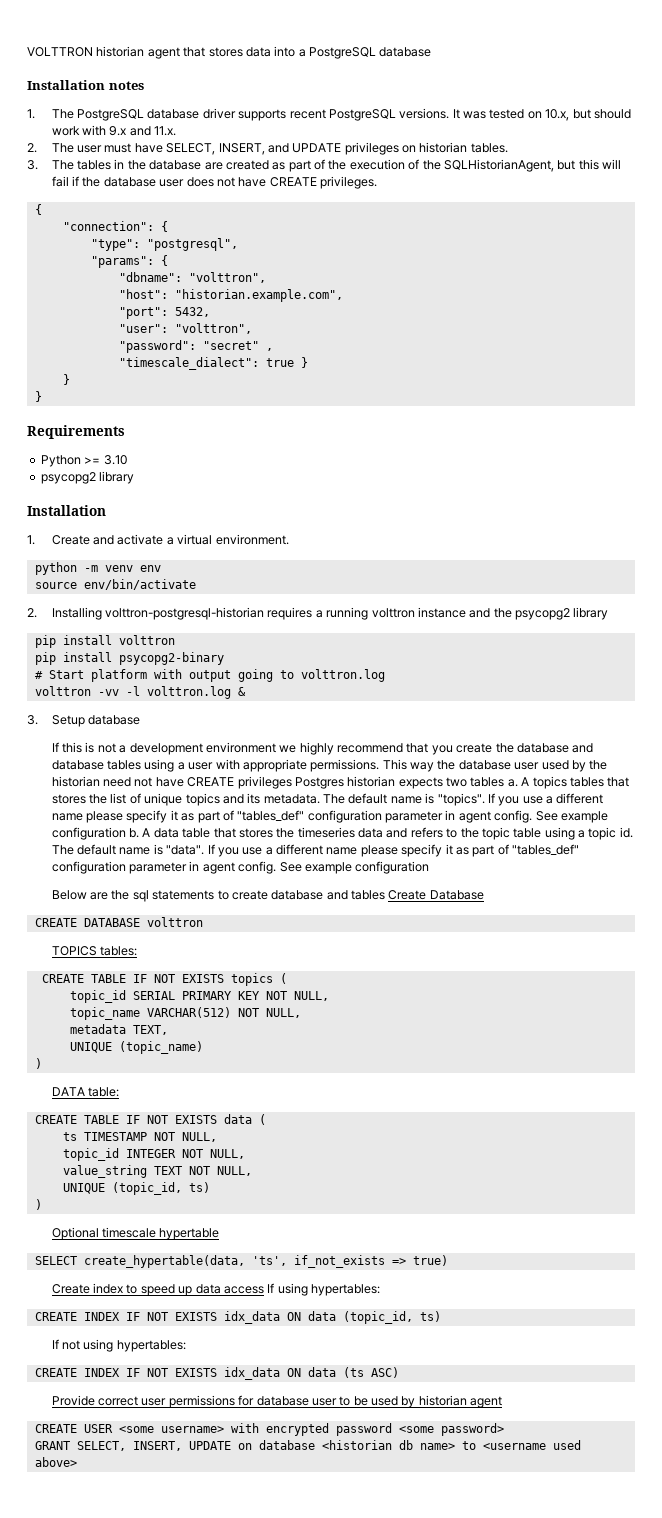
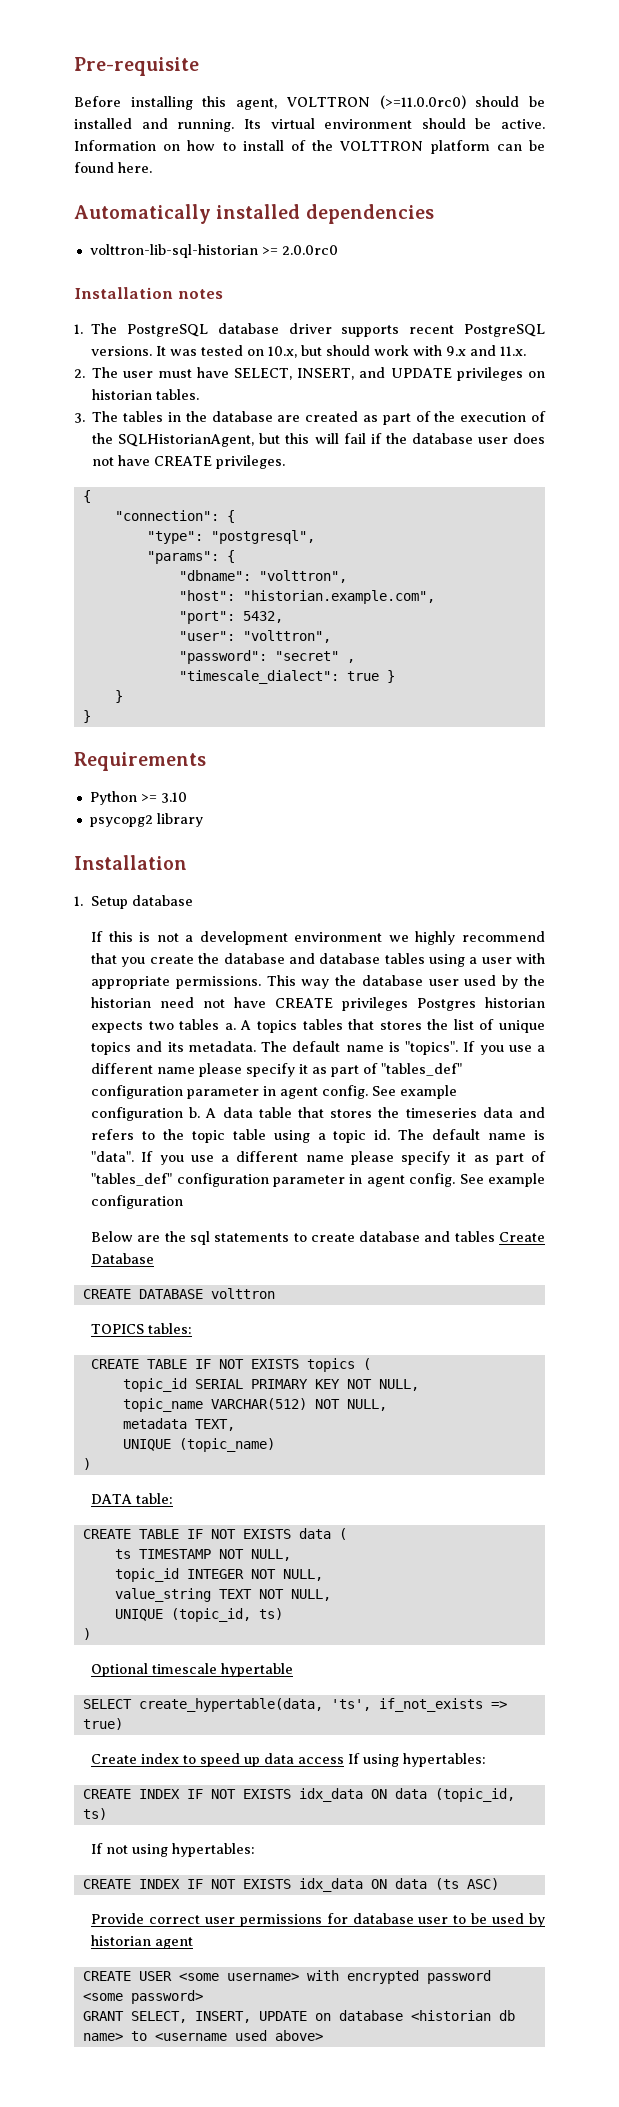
[27,46,432,59] VOLTTRON historian agent that stores data into a PostgreSQL database -> [74,57,199,76] [74,95,545,110] [74,118,545,132] [74,140,545,154] [74,162,152,173] [74,204,434,224] [89,244,338,258] Pre-requisite // Before installing this agent, VOLTTRON (>=11.0.0rc0) should be installed and running. Its virtual environment should be active. Information on how to install of the VOLTTRON platform can be found here. // Automatically installed dependencies // volttron-lib-sql-historian >= 2.0.0rc0
[51,534,289,545] [34,562,161,575] [34,579,196,590] [27,607,609,620] [34,635,175,648] [34,652,224,665] [34,669,385,682] [34,686,246,699] [27,715,38,725] Create and activate a virtual environment. // python -m venv env // source env/bin/activate // 2. Installing volttron-postgresql-historian requires a running volttron instance and the psycopg2 library // pip install volttron // pip install psycopg2-binary // # Start platform with output going to volttron.log // volttron -vv -l volttron.log & // 3. -> (83, 901) none

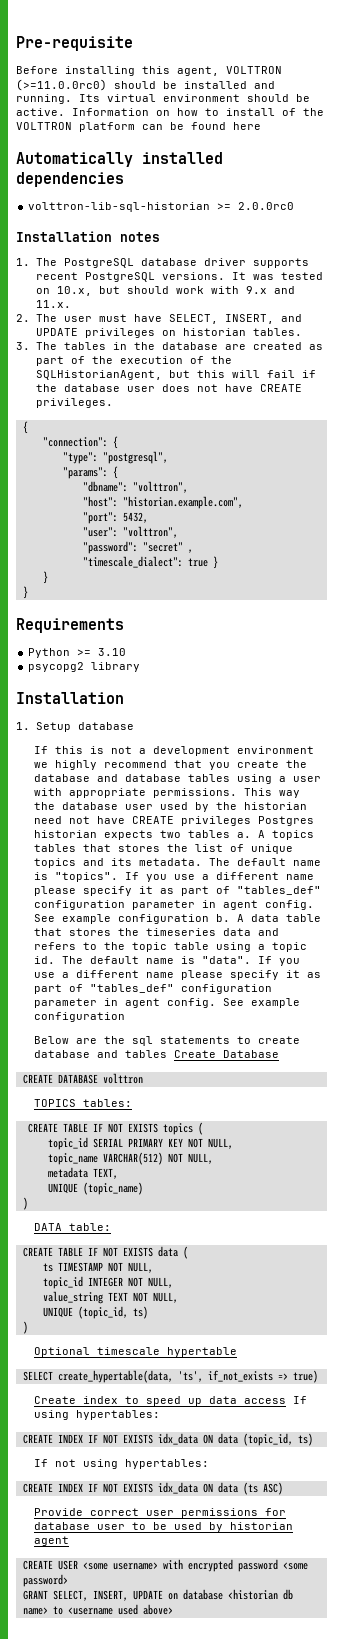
[118,162,152,173] here. -> [233,122,261,130] here

